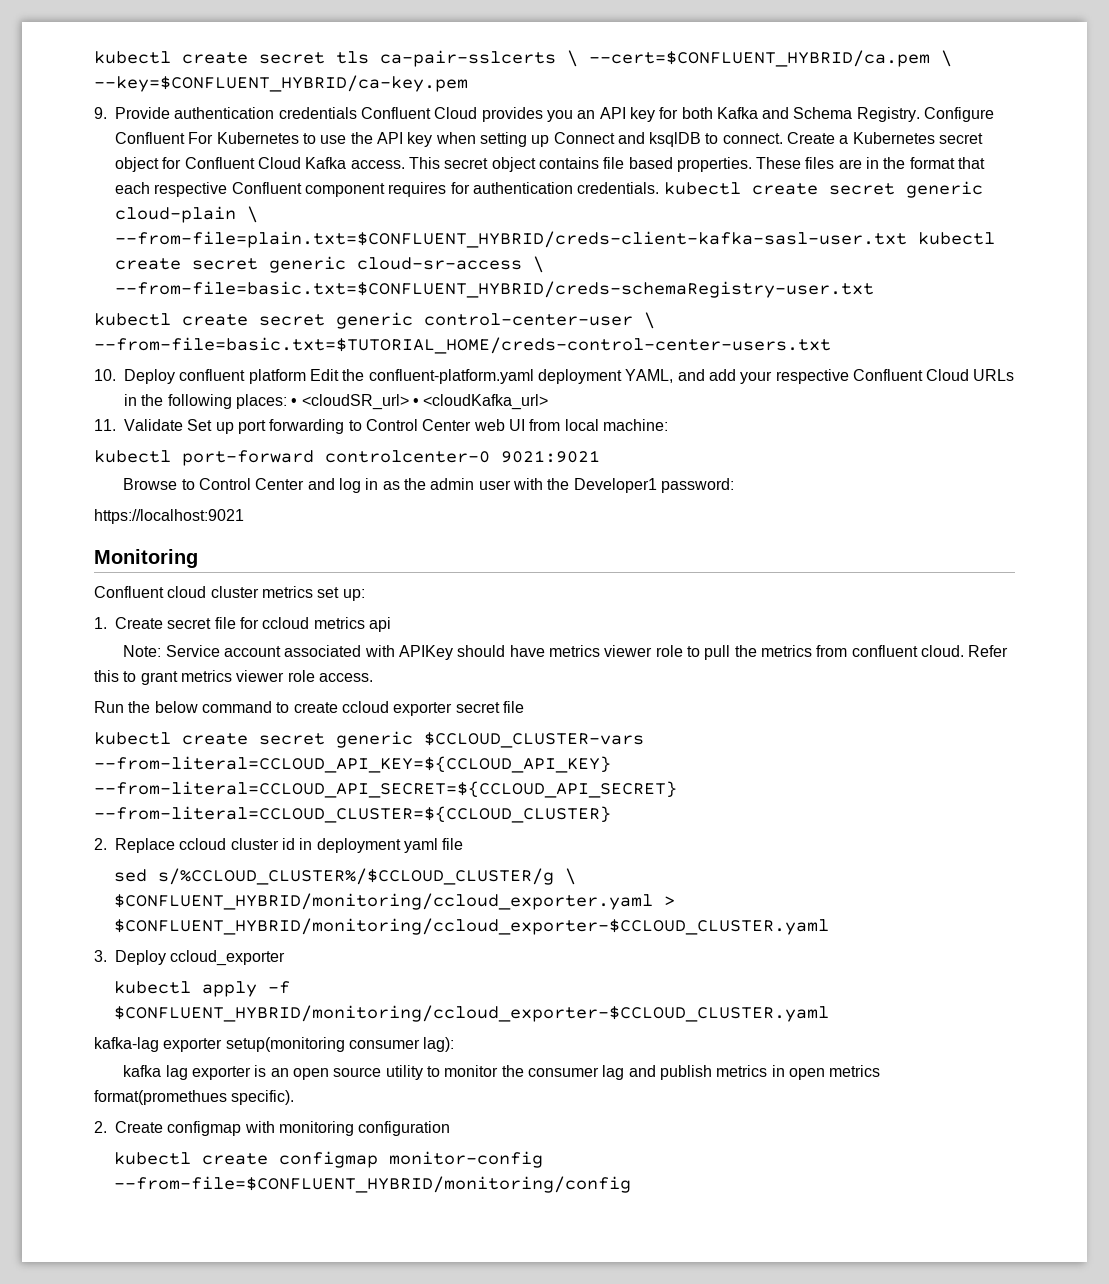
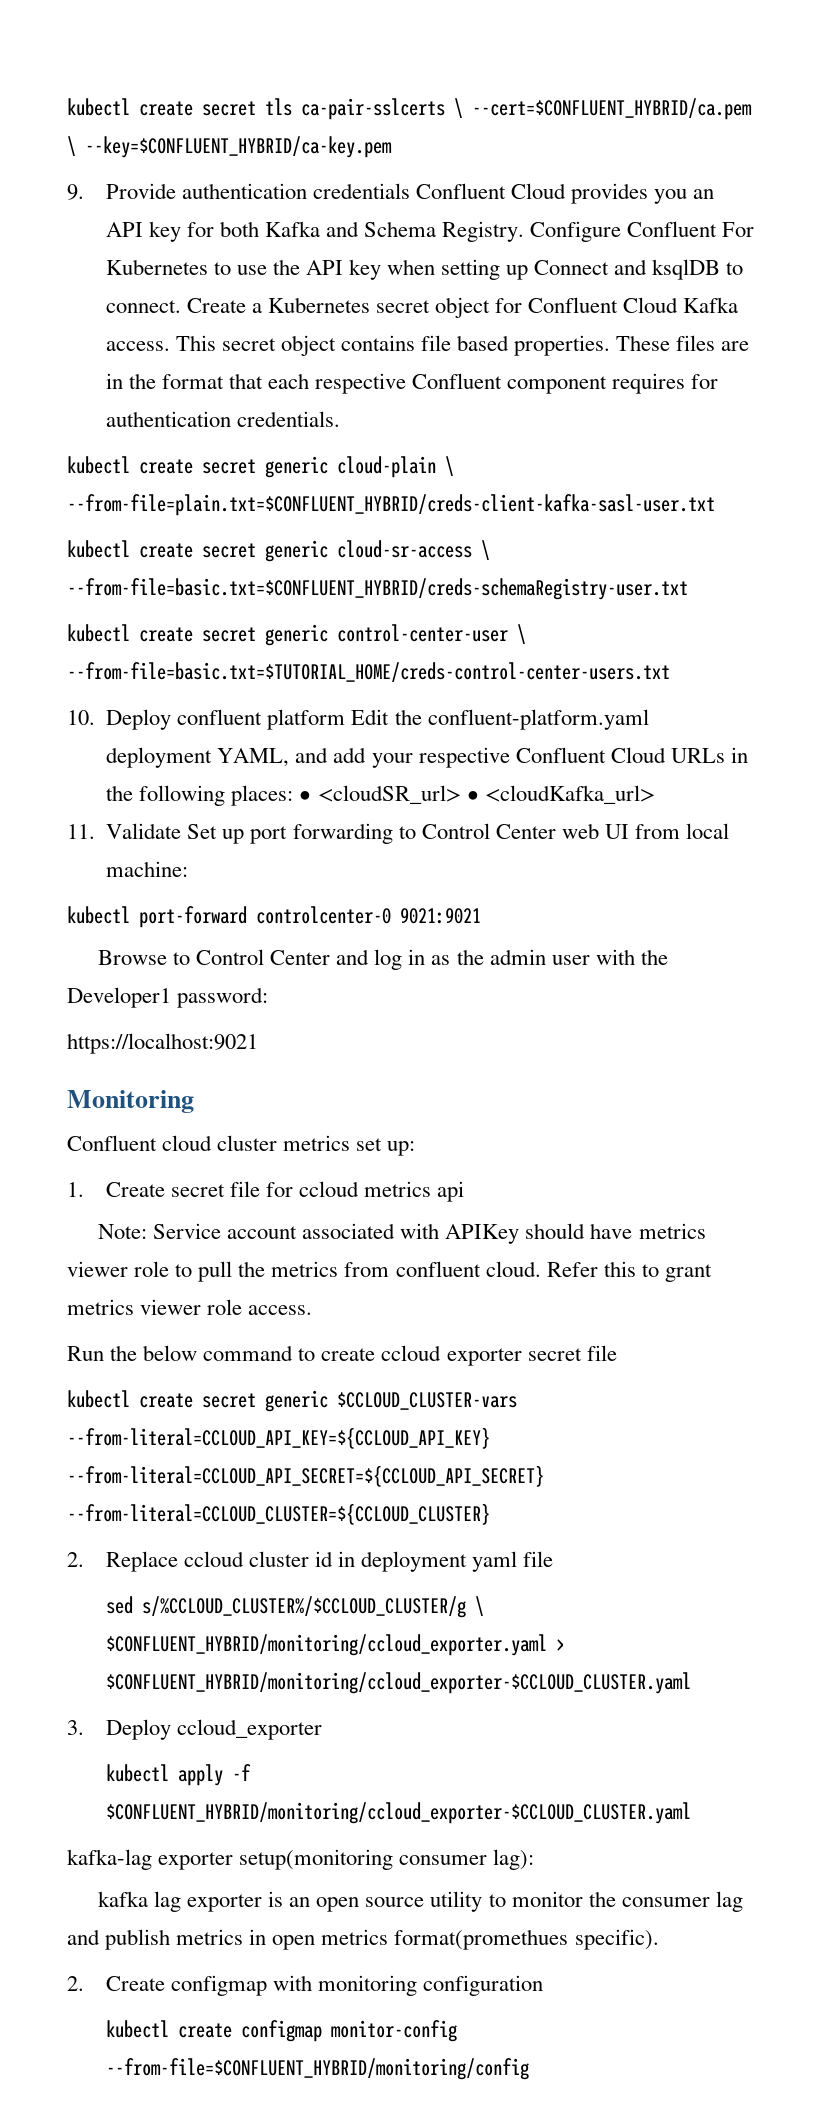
(660, 188) none -> (340, 419) //
(907, 239) none -> (715, 505) //

